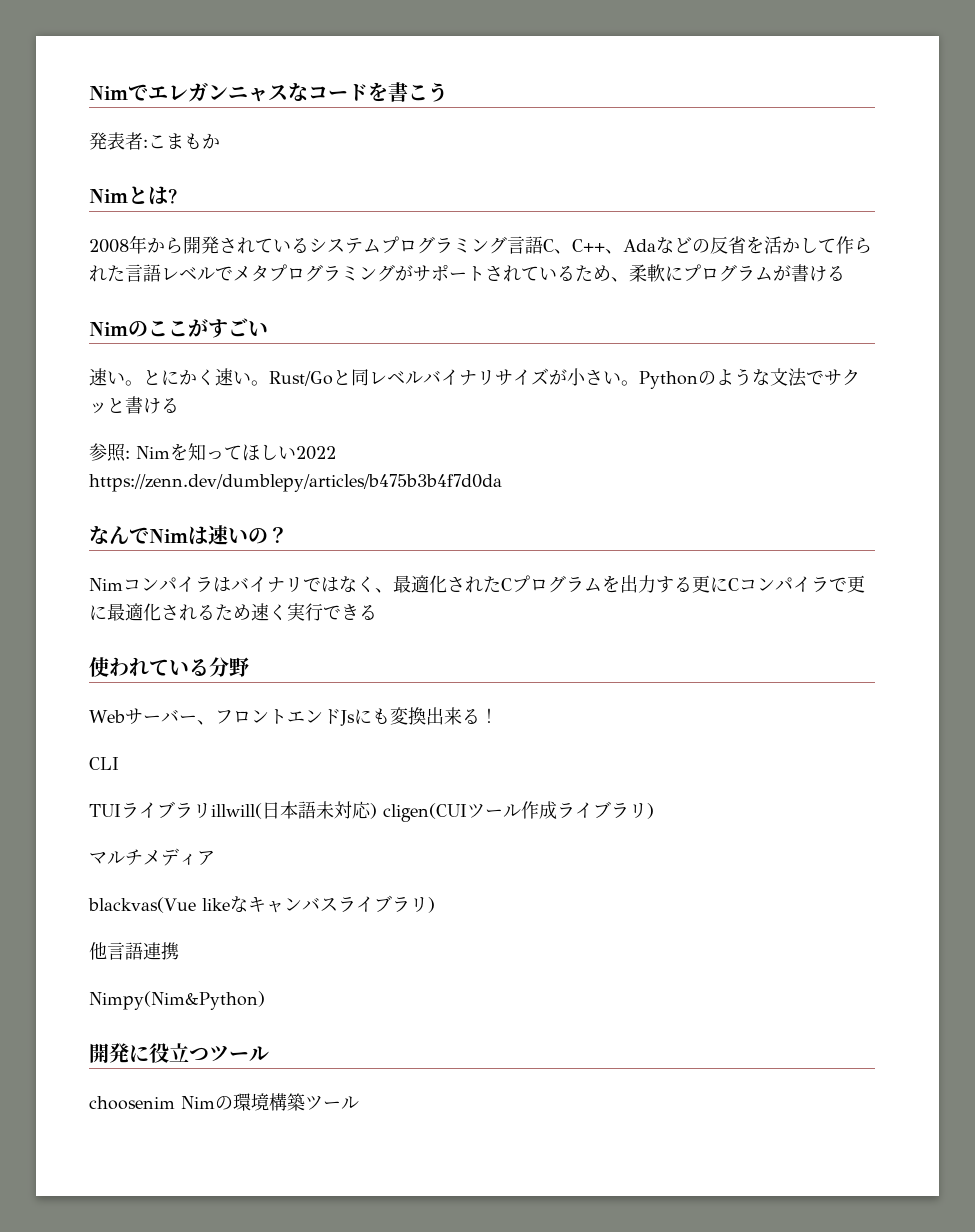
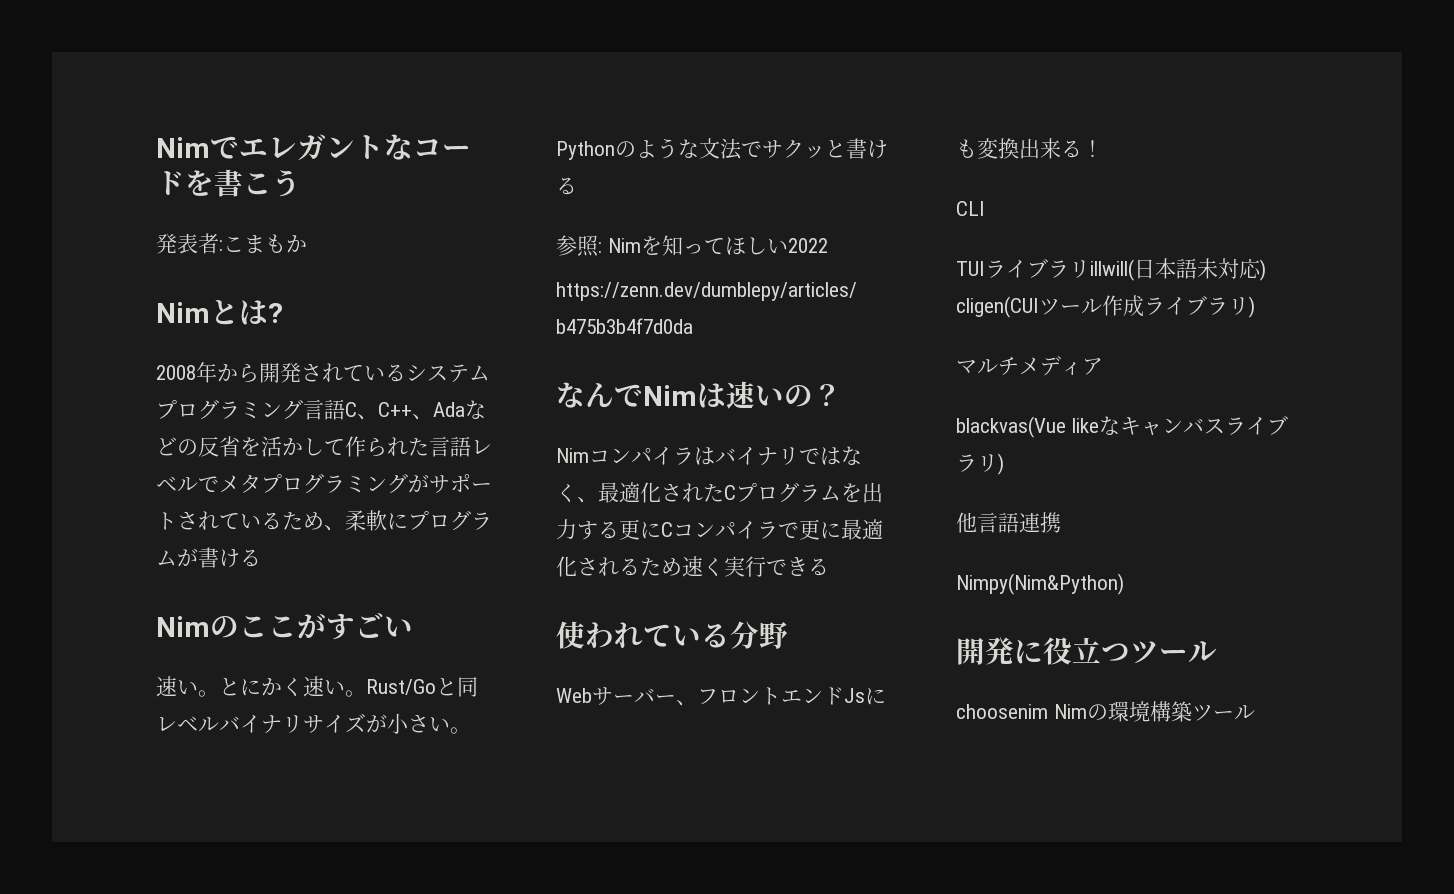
[228,85,288,102] ニャス -> [355,135,384,159] ト

